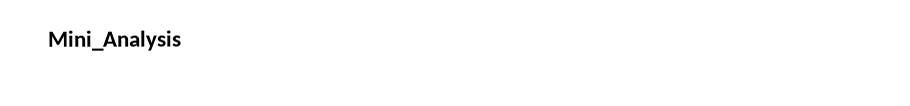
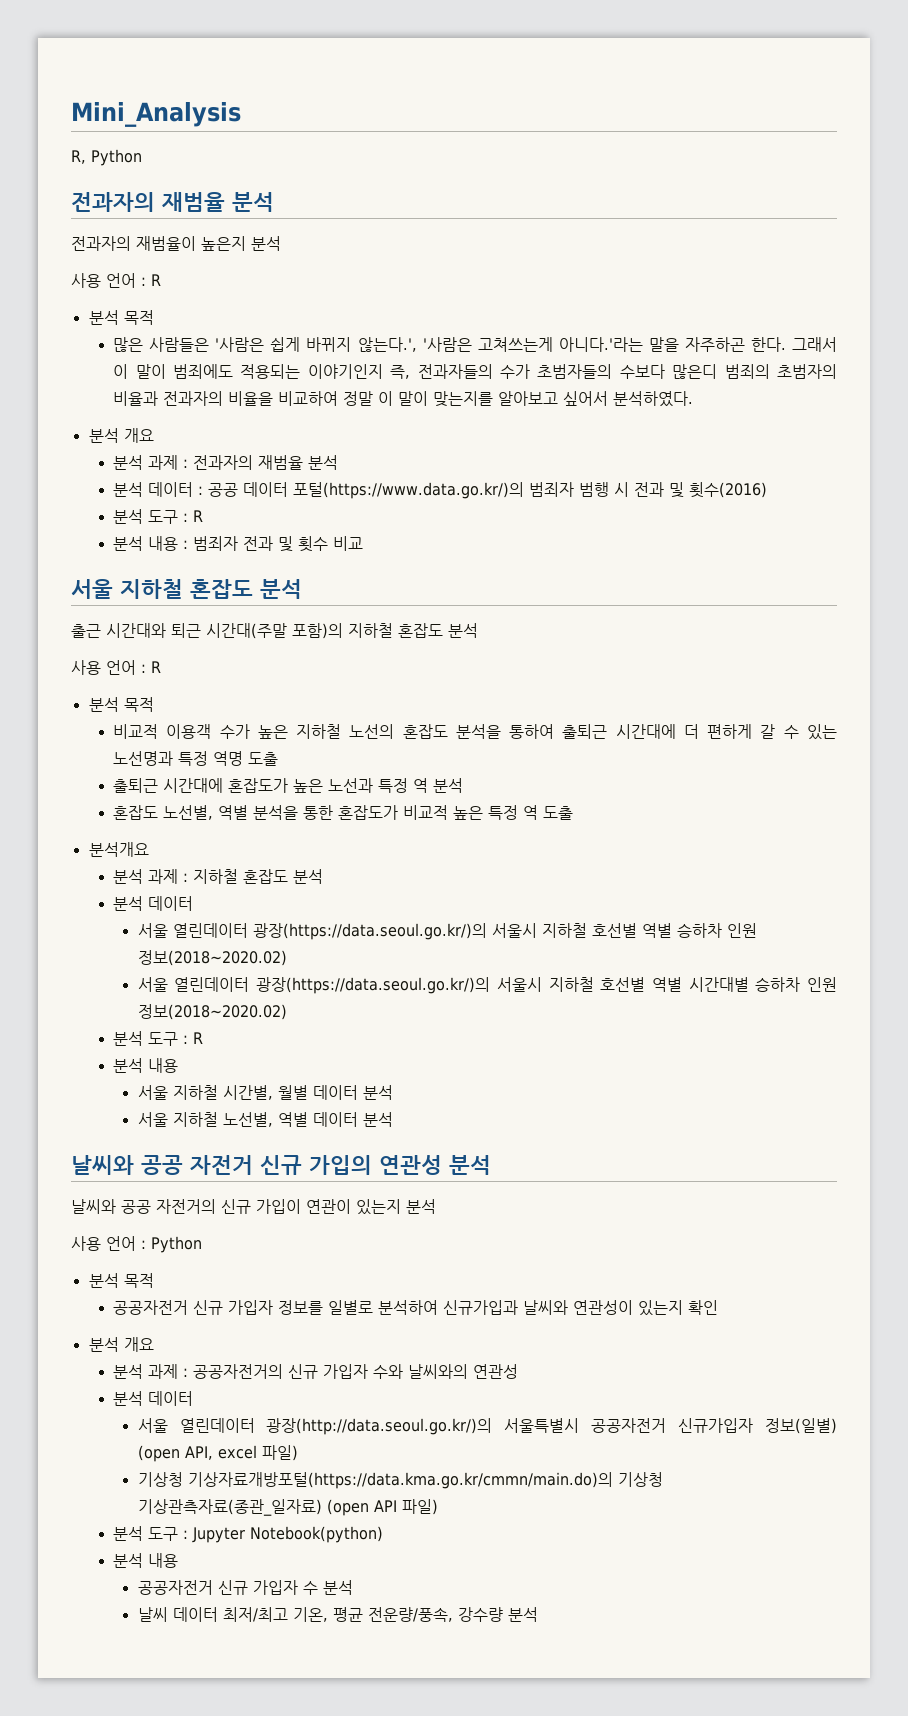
(181, 40) none -> [71,149,142,166] [71,192,274,212] [71,236,281,251] [71,273,161,288] [88,310,154,325] [113,337,837,352] [113,364,838,379] [113,391,694,407] [88,428,154,443] [113,455,339,470] [113,482,768,499] [113,509,204,524] [113,536,364,552] [71,579,302,599] [71,623,478,639] [71,660,161,675] [88,697,154,712] [113,724,838,740] [113,751,279,766] [113,778,464,793] [113,805,574,820] [88,842,149,857] [113,869,324,884] [113,896,194,911] [137,923,757,940] [137,950,287,966] [137,977,838,994] [137,1004,287,1020] [113,1031,204,1046] [113,1058,179,1073] [137,1085,393,1100] [137,1112,393,1127] [71,1155,491,1175] [71,1199,436,1215] [71,1236,202,1253] [88,1273,154,1288] [113,1300,719,1316] [88,1337,154,1352] [113,1364,519,1379] [113,1391,194,1406] [137,1418,837,1435] [137,1445,298,1462] [137,1472,663,1489] [137,1499,438,1516] [113,1526,384,1543] [113,1553,179,1568] [137,1580,353,1595] [137,1607,538,1622] // R, Python // 전과자의 재범율 분석 // 전과자의 재범율이 높은지 분석 // 사용 언어 : R // 분석 목적 // 많은 사람들은 '사람은 쉽게 바뀌지 않는다.', '사람은 고쳐쓰는게 아니다.'라는 말을 자주하곤 한다. 그래서 이 말이 범죄에도 적용되는 이야기인지 즉, 전과자들의 수가 초범자들의 수보다 많은디 범죄의 초범자의 비율과 전과자의 비율을 비교하여 정말 이 말이 맞는지를 알아보고 싶어서 분석하였다. // 분석 개요 // 분석 과제 : 전과자의 재범율 분석 // 분석 데이터 : 공공 데이터 포털(https://www.data.go.kr/)의 범죄자 범행 시 전과 및 횟수(2016) // 분석 도구 : R // 분석 내용 : 범죄자 전과 및 횟수 비교 // 서울 지하철 혼잡도 분석 // 출근 시간대와 퇴근 시간대(주말 포함)의 지하철 혼잡도 분석 // 사용 언어 : R // 분석 목적 // 비교적 이용객 수가 높은 지하철 노선의 혼잡도 분석을 통하여 출퇴근 시간대에 더 편하게 갈 수 있는 노선명과 특정 역명 도출 // 출퇴근 시간대에 혼잡도가 높은 노선과 특정 역 분석 // 혼잡도 노선별, 역별 분석을 통한 혼잡도가 비교적 높은 특정 역 도출 // 분석개요 // 분석 과제 : 지하철 혼잡도 분석 // 분석 데이터 // 서울 열린데이터 광장(https://data.seoul.go.kr/)의 서울시 지하철 호선별 역별 승하차 인원 정보(2018~2020.02) // 서울 열린데이터 광장(https://data.seoul.go.kr/)의 서울시 지하철 호선별 역별 시간대별 승하차 인원 정보(2018~2020.02) // 분석 도구 : R // 분석 내용 // 서울 지하철 시간별, 월별 데이터 분석 // 서울 지하철 노선별, 역별 데이터 분석 // 날씨와 공공 자전거 신규 가입의 연관성 분석 // 날씨와 공공 자전거의 신규 가입이 연관이 있는지 분석 // 사용 언어 : Python // 분석 목적 // 공공자전거 신규 가입자 정보를 일별로 분석하여 신규가입과 날씨와 연관성이 있는지 확인 // 분석 개요 // 분석 과제 : 공공자전거의 신규 가입자 수와 날씨와의 연관성 // 분석 데이터 // 서울 열린데이터 광장(http://data.seoul.go.kr/)의 서울특별시 공공자전거 신규가입자 정보(일별) (open API, excel 파일) // 기상청 기상자료개방포털(https://data.kma.go.kr/cmmn/main.do)의 기상청 기상관측자료(종관_일자료) (open API 파일) // 분석 도구 : Jupyter Notebook(python) // 분석 내용 // 공공자전거 신규 가입자 수 분석 // 날씨 데이터 최저/최고 기온, 평균 전운량/풍속, 강수량 분석

